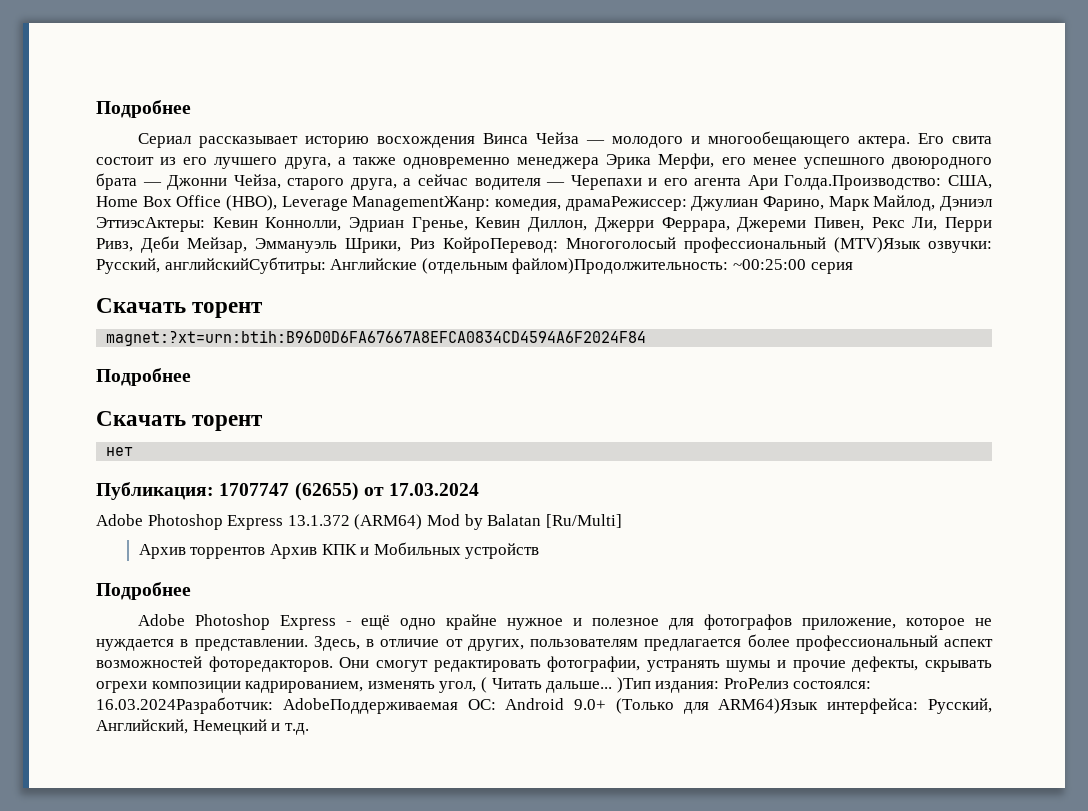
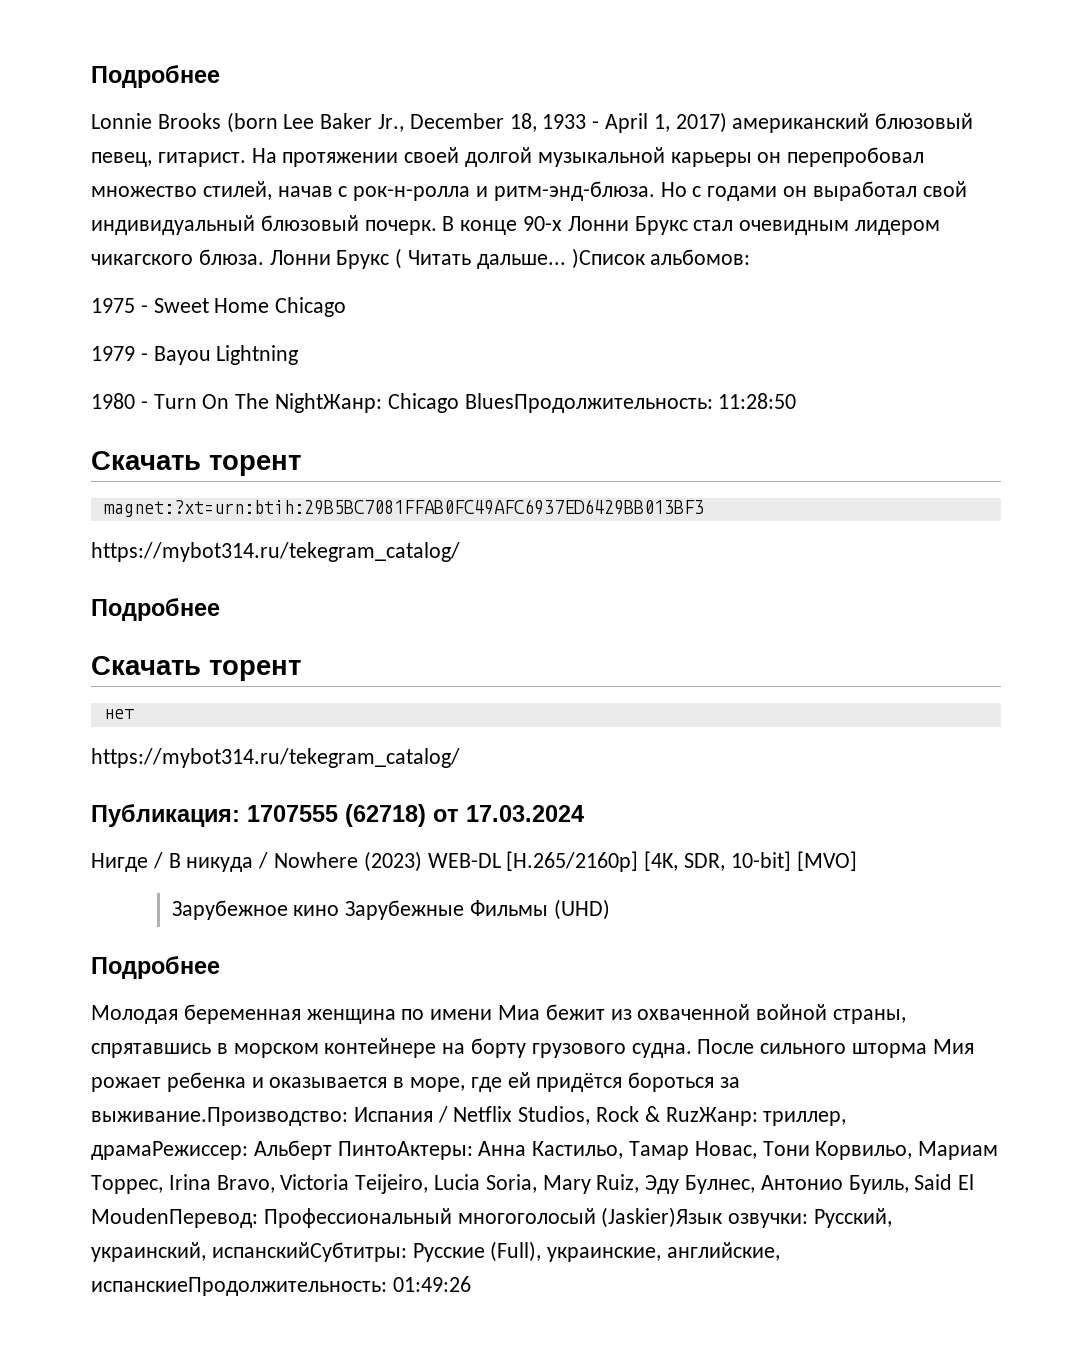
[96,100,191,118] [137,131,992,148] [96,153,992,169] [96,173,992,190] [96,195,993,211] [96,217,993,232] [96,236,993,253] [96,257,853,274] [96,298,264,318] [106,330,647,346] Подробнее // Сериал рассказывает историю восхождения Винса Чейза — молодого и многообещающего актера. Его свита состоит из его лучшего друга, а также одновременно менеджера Эрика Мерфи, его менее успешного двоюродного брата — Джонни Чейза, старого друга, а сейчас водителя — Черепахи и его агента Ари Голда.Производство: США, Home Box Office (HBO), Leverage ManagementЖанр: комедия, драмаРежиссер: Джулиан Фарино, Марк Майлод, Дэниэл ЭттиэсАктеры: Кевин Коннолли, Эдриан Гренье, Кевин Диллон, Джерри Феррара, Джереми Пивен, Рекс Ли, Перри Ривз, Деби Мейзар, Эммануэль Шрики, Риз КойроПеревод: Многоголосый профессиональный (MTV)Язык озвучки: Русский, английскийСубтитры: Английские (отдельным файлом)Продолжительность: ~00:25:00 серия // Скачать торент // magnet:?xt=urn:btih:B96D0D6FA67667A8EFCA0834CD4594A6F2024F84 -> [91,65,220,88] [91,112,974,133] [91,147,925,167] [91,181,967,201] [91,215,941,235] [91,248,751,269] [91,297,347,317] [91,345,299,365] [91,393,797,413] [91,451,301,476] [103,499,704,517] [91,542,460,562] Подробнее // Lonnie Brooks (born Lee Baker Jr., December 18, 1933 - April 1, 2017) американский блюзовый певец, гитарист. На протяжении своей долгой музыкальной карьеры он перепробовал множество стилей, начав с рок-н-ролла и ритм-энд-блюза. Но с годами он выработал свой индивидуальный блюзовый почерк. В конце 90-х Лонни Брукс стал очевидным лидером чикагского блюза. Лонни Брукс ( Читать дальше... )Список альбомов: // 1975 - Sweet Home Chicago // 1979 - Bayou Lightning // 1980 - Turn On The NightЖанр: Chicago BluesПродолжительность: 11:28:50 // Скачать торент // magnet:?xt=urn:btih:29B5BC7081FFAB0FC49AFC6937ED6429BB013BF3 // https://mybot314.ru/tekegram_catalog/
(134, 451) none -> [91,748,460,768] // https://mybot314.ru/tekegram_catalog/
[219,482,359,501] 1707747 (62655) -> [247,804,426,827] 1707555 (62718)
[96,514,622,530] [138,542,540,559] [96,582,191,600] [137,614,992,630] [96,634,993,651] [96,656,992,672] [96,677,872,693] [96,697,993,714] [96,719,309,735] Adobe Photoshop Express 13.1.372 (ARM64) Mod by Balatan [Ru/Multi] // Архив торрентов Архив КПК и Мобильных устройств // Подробнее // Adobe Photoshop Express - ещё одно крайне нужное и полезное для фотографов приложение, которое не нуждается в представлении. Здесь, в отличие от других, пользователям предлагается более профессиональный аспект возможностей фоторедакторов. Они смогут редактировать фотографии, устранять шумы и прочие дефекты, скрывать огрехи композиции кадрированием, изменять угол, ( Читать дальше... )Тип издания: ProРелиз состоялся: 16.03.2024Разработчик: AdobeПоддерживаемая ОС: Android 9.0+ (Только для ARM64)Язык интерфейса: Русский, Английский, Немецкий и т.д. -> [91,851,857,872] [171,899,610,920] [91,956,220,979] [91,1004,907,1024] [91,1038,974,1058] [91,1072,741,1092] [91,1106,847,1126] [91,1140,999,1160] [91,1174,975,1194] [91,1207,893,1228] [91,1241,781,1262] [91,1276,471,1296] Нигде / В никуда / Nowhere (2023) WEB-DL [H.265/2160p] [4K, SDR, 10-bit] [MVO] // Зарубежное кино Зарубежные Фильмы (UHD) // Подробнее // Молодая беременная женщина по имени Миа бежит из охваченной войной страны, спрятавшись в морском контейнере на борту грузового судна. После сильного шторма Мия рожает ребенка и оказывается в море, где ей придётся бороться за выживание.Производство: Испания / Netflix Studios, Rock & RuzЖанр: триллер, драмаРежиссер: Альберт ПинтоАктеры: Анна Кастильо, Тамар Новас, Тони Корвильо, Мариам Торрес, Irina Bravo, Victoria Teijeiro, Lucia Soria, Mary Ruiz, Эду Булнес, Антонио Буиль, Said El MoudenПеревод: Профессиональный многоголосый (Jaskier)Язык озвучки: Русский, украинский, испанскийСубтитры: Русские (Full), украинские, английские, испанскиеПродолжительность: 01:49:26

